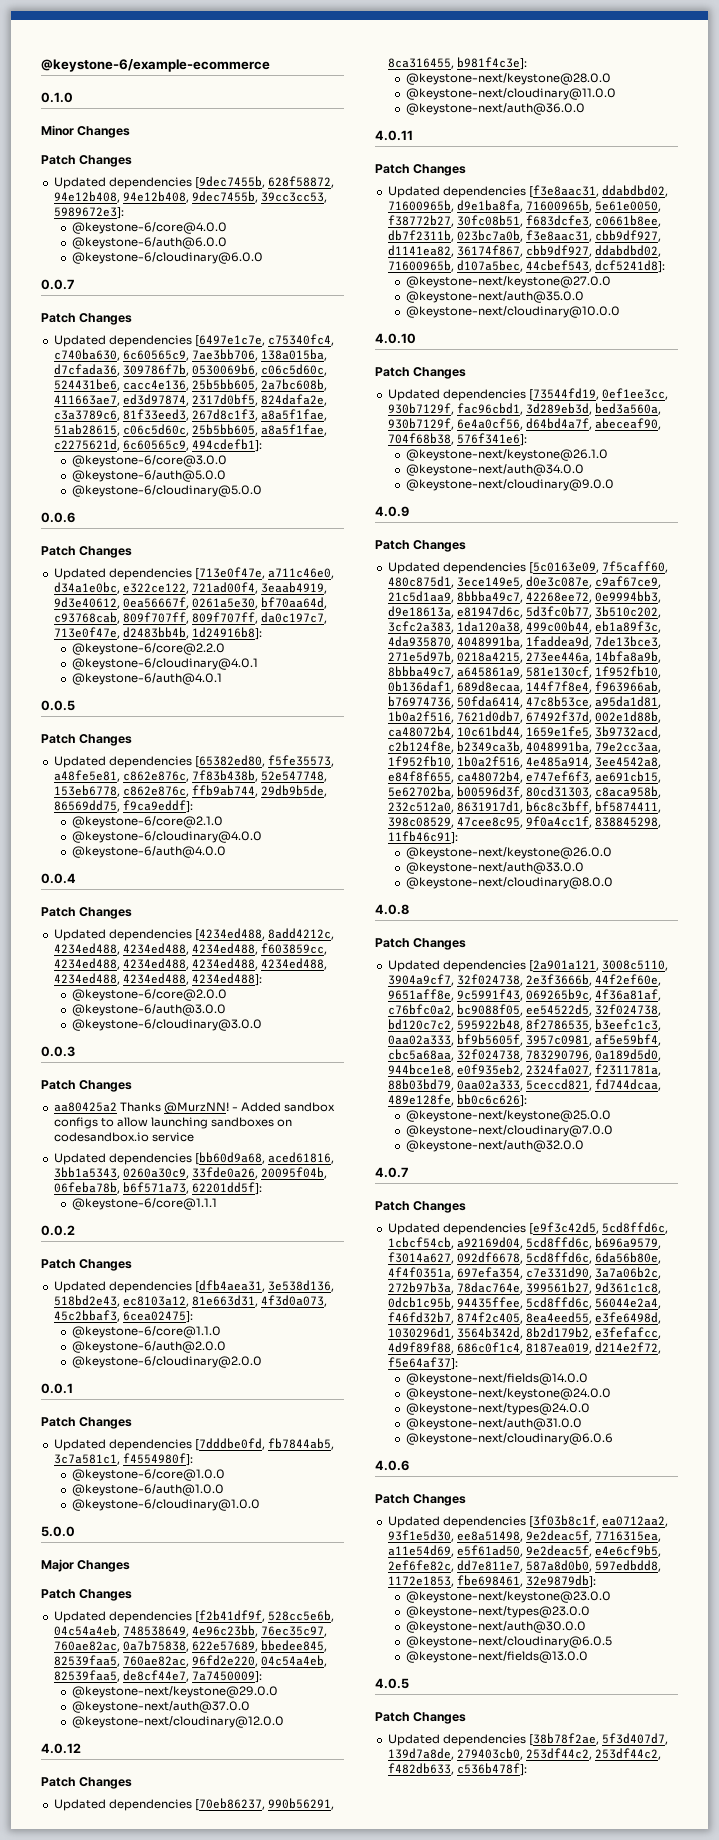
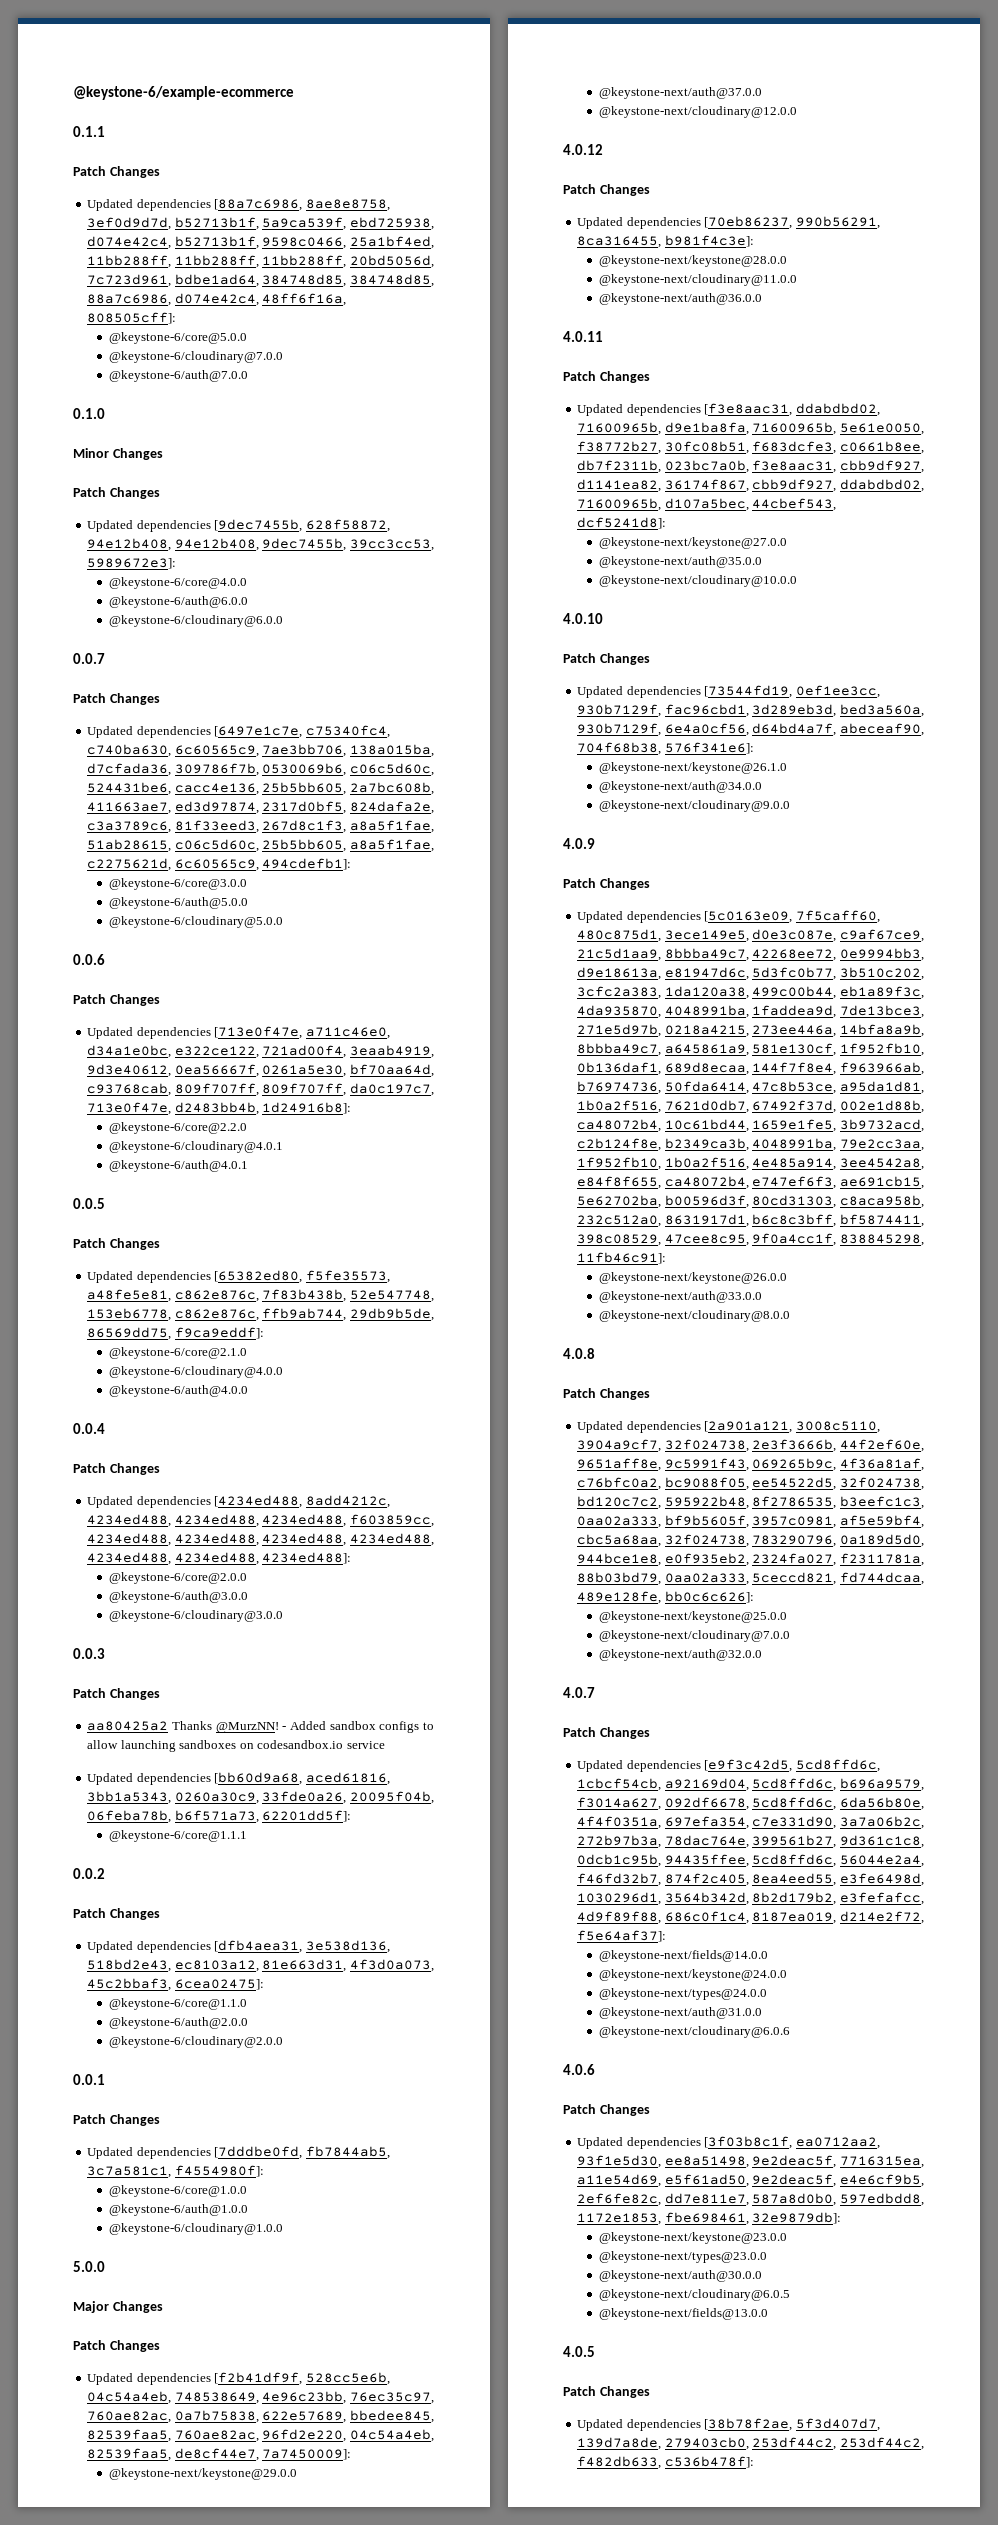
(270, 65) none -> [73,126,105,137] [73,166,160,178] [87,199,390,211] [87,217,434,230] [87,236,434,249] [87,255,434,268] [87,274,434,287] [87,293,347,306] [87,312,177,324] [108,332,247,344] [108,351,283,363] [108,370,248,382] // 0.1.1 // Patch Changes // Updated dependencies [88a7c6986, 8ae8e8758, 3ef0d9d7d, b52713b1f, 5a9ca539f, ebd725938, d074e42c4, b52713b1f, 9598c0466, 25a1bf4ed, 11bb288ff, 11bb288ff, 11bb288ff, 20bd5056d, 7c723d961, bdbe1ad64, 384748d85, 384748d85, 88a7c6986, d074e42c4, 48ff6f16a, 808505cff]: // @keystone-6/core@5.0.0 // @keystone-6/cloudinary@7.0.0 // @keystone-6/auth@7.0.0

